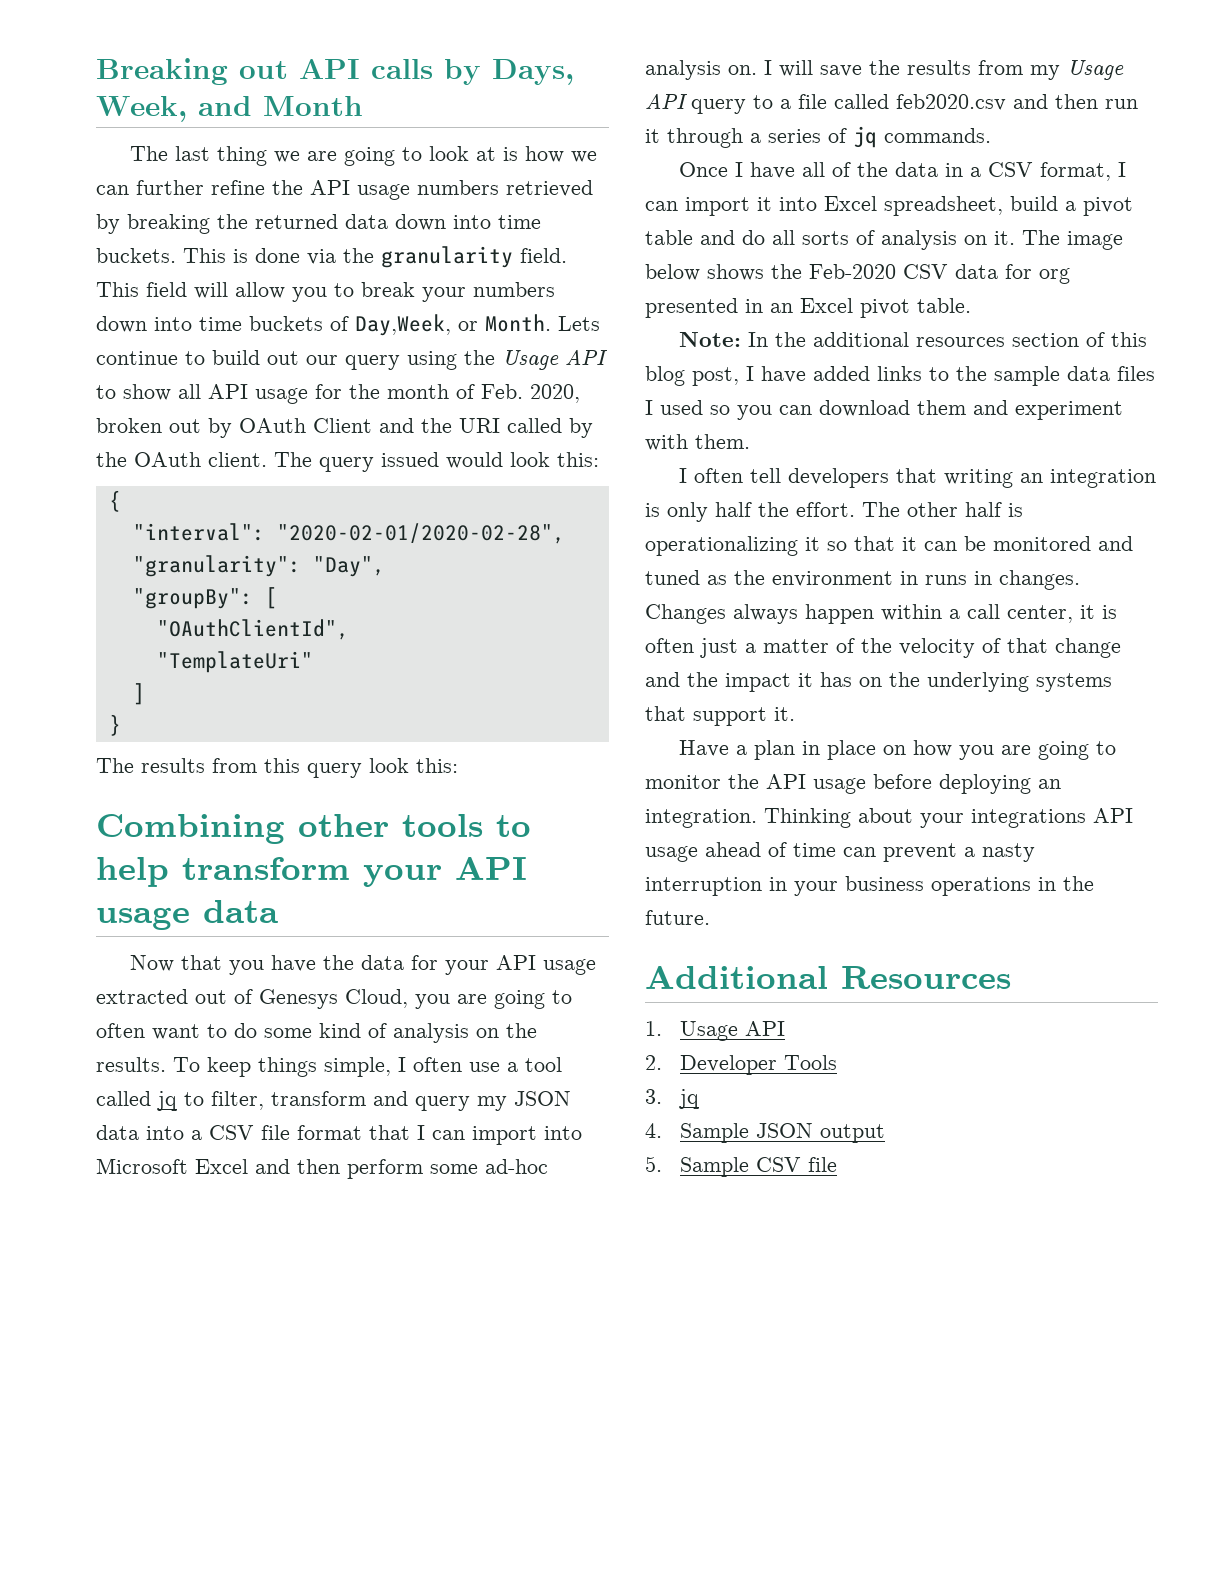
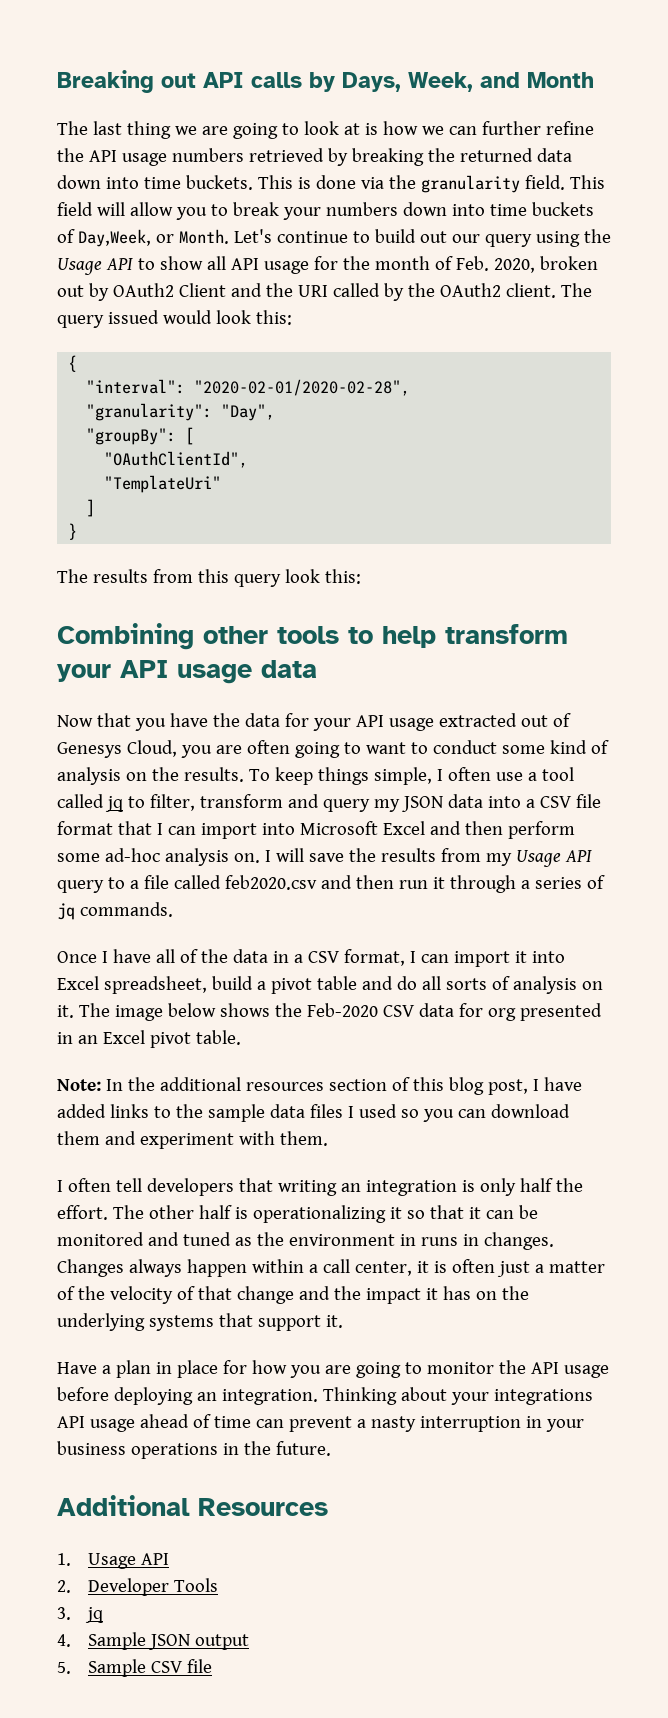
[558,316,600,331] Lets -> [233,229,272,243] Let's
[239,418,306,433] OAuth -> [112,283,174,297] OAuth2
[134,452,201,467] OAuth -> [439,283,501,297] OAuth2
[494,990,572,1009] [96,1023,145,1038] going to often -> [246,740,361,758] often going to
[234,1023,257,1038] do -> [432,740,497,754] conduct
[883,745,907,755] on -> [222,1360,247,1374] for

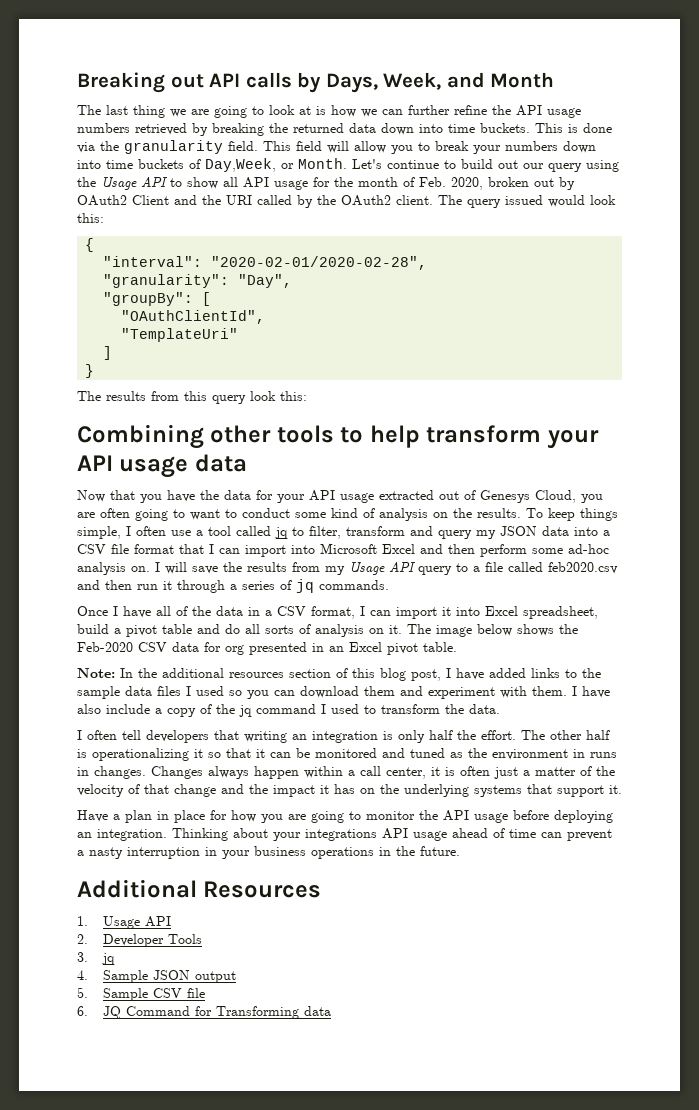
(328, 1138) none -> [572,686,610,698] [77,704,500,717] I have also include a copy of the jq command I used to transform the data.
(213, 1666) none -> [77,1006,331,1019] // 6. JQ Command for Transforming data

